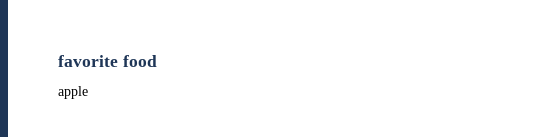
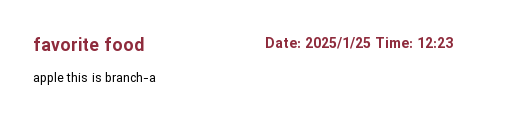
(88, 92) none -> [66,72,157,82] [265,37,453,49] this is branch-a // Date: 2025/1/25 Time: 12:23

